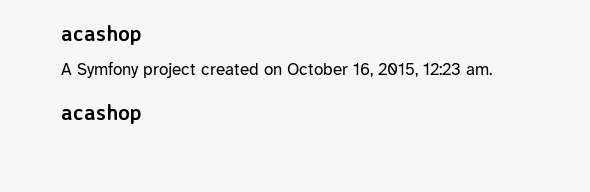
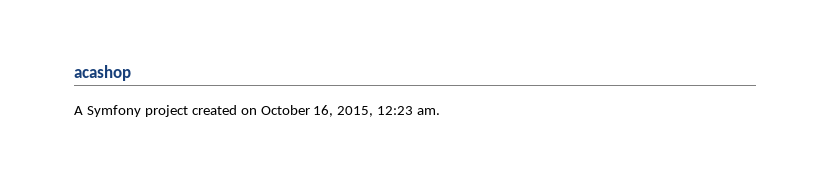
[61,104,142,124] // acashop -> (441, 111) none

